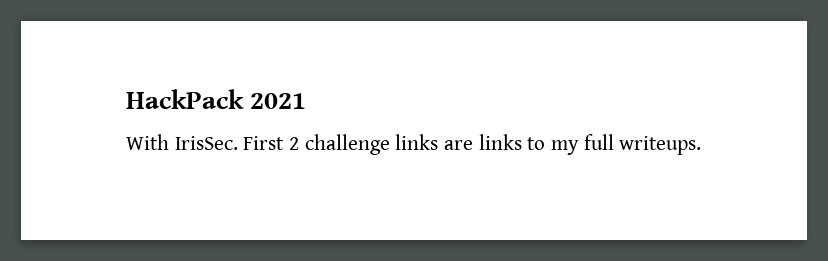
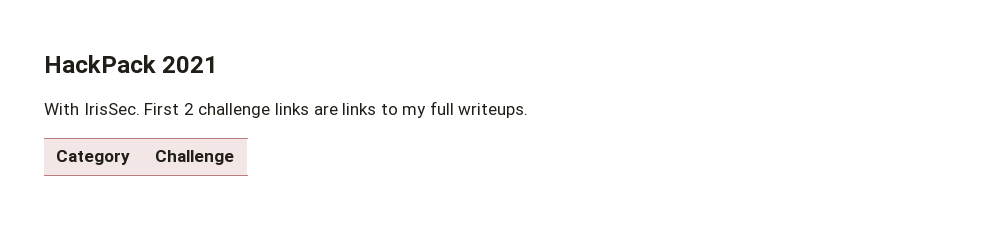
(702, 145) none -> [56,150,131,165] [155,150,235,165] // Category | Challenge

